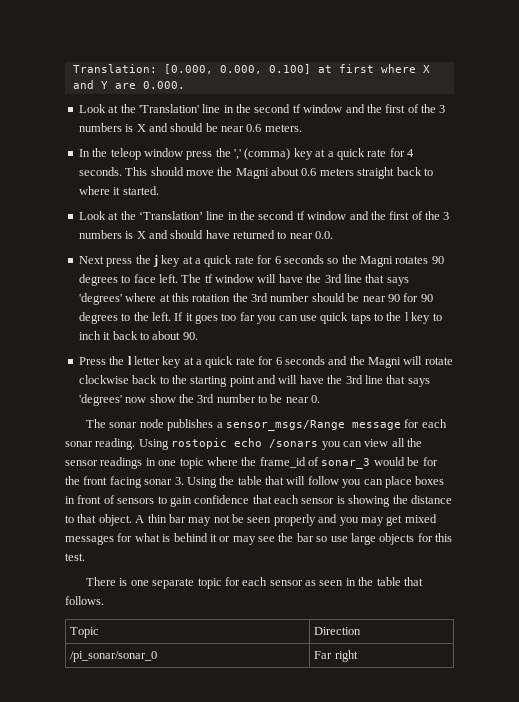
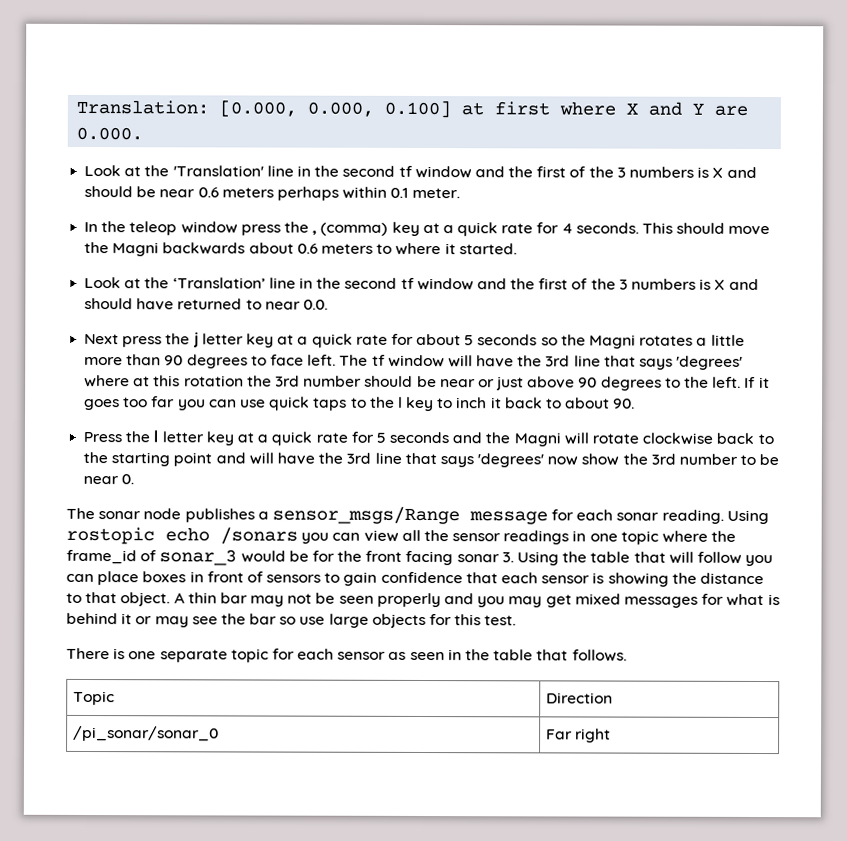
[264,124,302,132] meters. -> [221,186,460,201] meters perhaps within 0.1 meter.
[234,149,241,160] ',' -> [312,230,318,235] ,
(269, 173) none -> [162,242,246,255] backwards
[357,167,422,179] straight back -> (373, 248) none
[161,255,281,267] key at a quick rate for 6 -> [201,333,475,348] letter key at a quick rate for about 5
(429, 260) none -> [696,334,745,346] [84,354,162,366] a little more than
[387,293,419,302] 90 for -> [477,376,576,391] or just above
[275,357,282,365] 6 -> [375,432,386,443] 5

